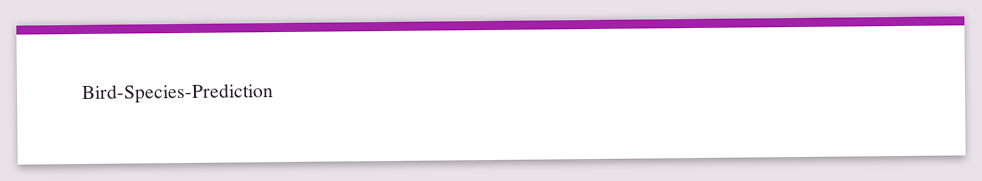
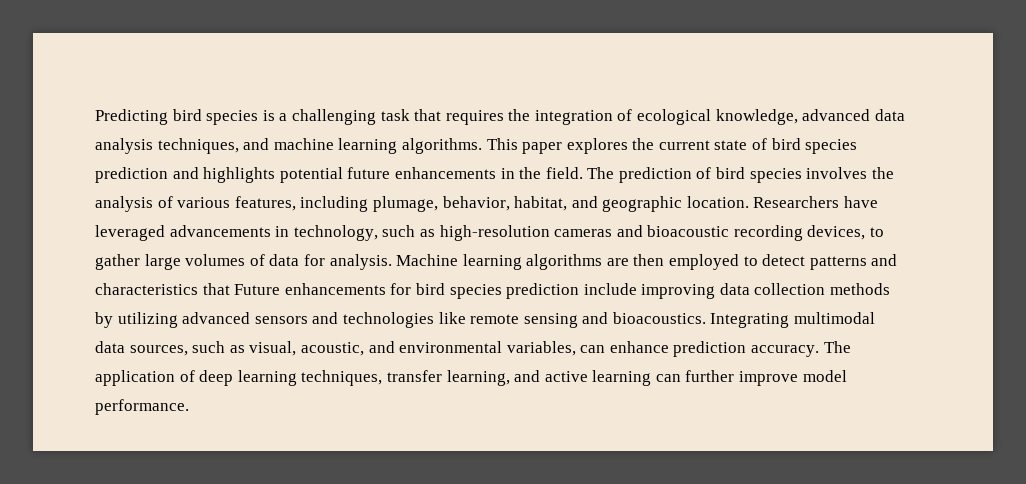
[81,83,274,104] Bird-Species-Prediction -> [95,109,905,125] [95,138,858,154] [95,167,894,183] [95,196,879,212] [95,225,885,241] [95,254,898,270] [95,283,891,299] [95,312,876,328] [95,341,851,357] [95,370,847,386] [95,399,189,415] Predicting bird species is a challenging task that requires the integration of ecological knowledge, advanced data analysis techniques, and machine learning algorithms. This paper explores the current state of bird species prediction and highlights potential future enhancements in the field. The prediction of bird species involves the analysis of various features, including plumage, behavior, habitat, and geographic location. Researchers have leveraged advancements in technology, such as high-resolution cameras and bioacoustic recording devices, to gather large volumes of data for analysis. Machine learning algorithms are then employed to detect patterns and characteristics that Future enhancements for bird species prediction include improving data collection methods by utilizing advanced sensors and technologies like remote sensing and bioacoustics. Integrating multimodal data sources, such as visual, acoustic, and environmental variables, can enhance prediction accuracy. The application of deep learning techniques, transfer learning, and active learning can further improve model performance.

